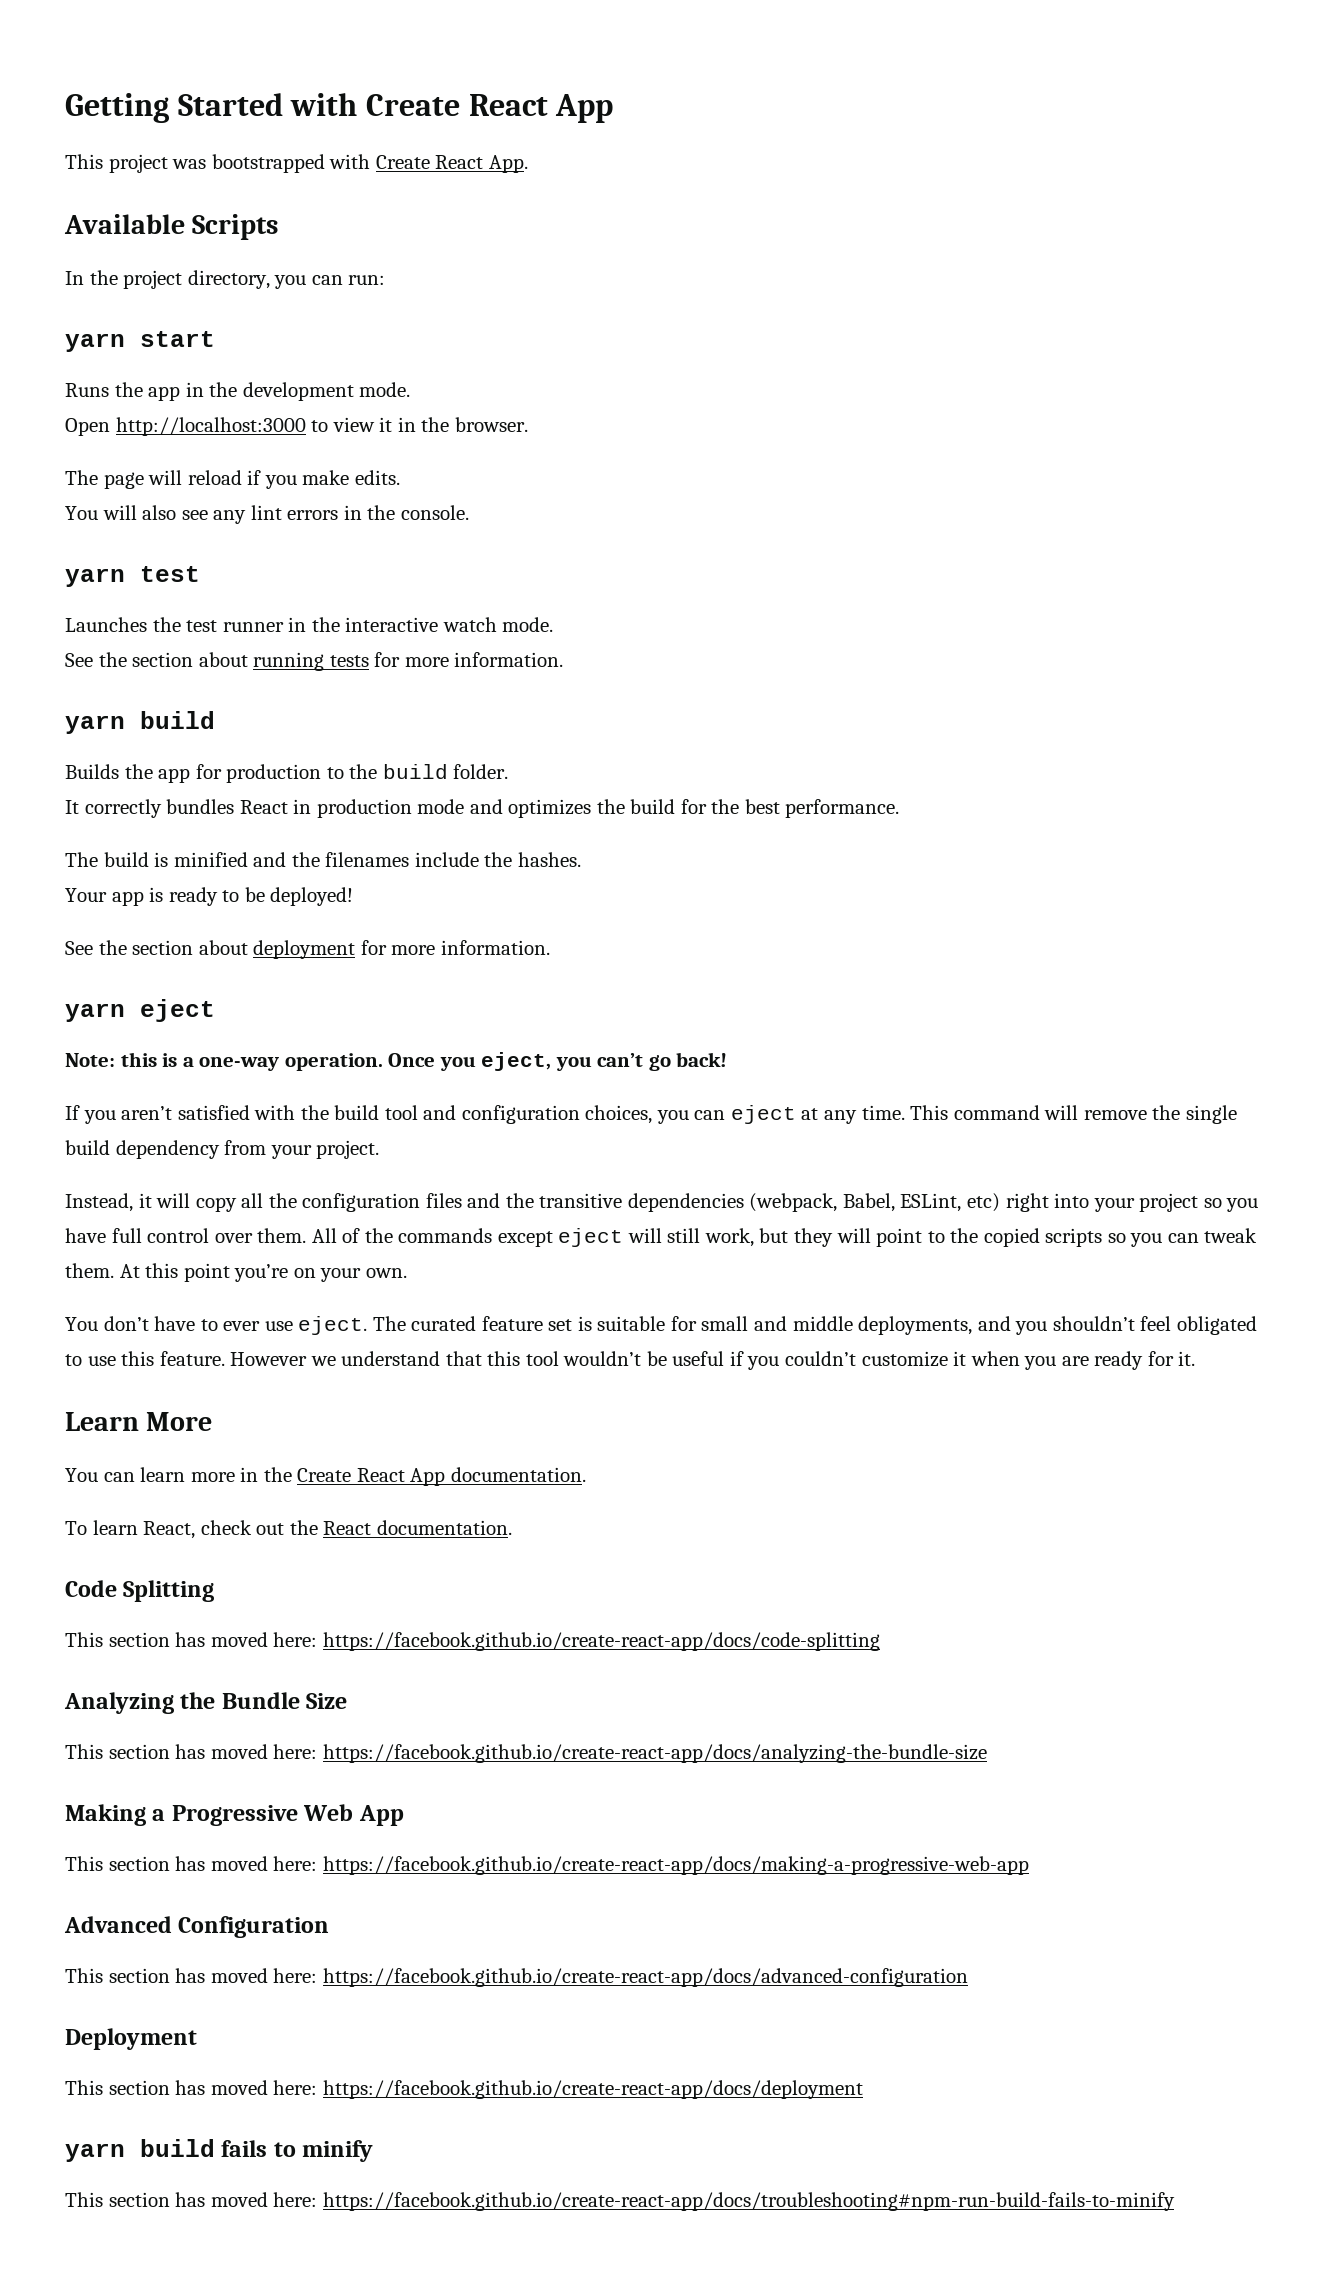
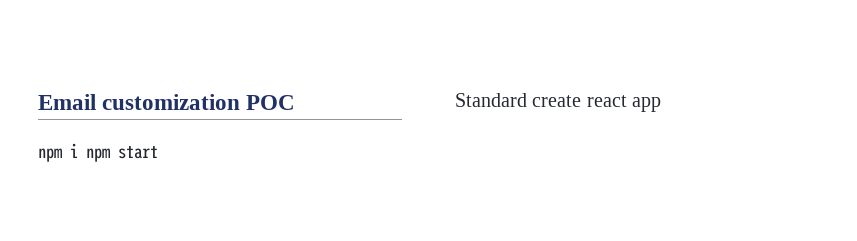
[65,93,614,123] [65,154,528,173] [64,214,279,240] [65,270,386,289] [65,331,215,352] [65,382,411,401] [65,417,528,436] [65,470,400,489] [65,505,469,524] [65,566,200,587] [65,617,554,632] [65,652,564,671] [65,711,215,734] [65,764,509,783] [65,799,900,818] [65,852,581,867] [65,887,354,906] [65,940,550,959] [65,999,215,1022] [65,1052,728,1071] [65,1105,1237,1124] [65,1140,380,1159] [65,1193,1259,1212] [65,1228,1258,1247] [65,1263,407,1282] [65,1316,1257,1335] [65,1351,1196,1370] [65,1412,213,1431] [65,1467,586,1486] [65,1520,512,1539] [65,1580,215,1602] [65,1632,880,1651] [64,1692,348,1714] [65,1744,987,1763] [65,1804,404,1826] [65,1856,1029,1875] [64,1916,330,1938] [65,1968,968,1987] [65,2028,197,2050] [65,2080,863,2099] [65,2139,374,2162] [65,2192,1175,2211] Getting Started with Create React App // This project was bootstrapped with Create React App. // Available Scripts // In the project directory, you can run: // yarn start // Runs the app in the development mode. // Open http://localhost:3000 to view it in the browser. // The page will reload if you make edits. // You will also see any lint errors in the console. // yarn test // Launches the test runner in the interactive watch mode. // See the section about running tests for more information. // yarn build // Builds the app for production to the build folder. // It correctly bundles React in production mode and optimizes the build for the best performance. // The build is minified and the filenames include the hashes. // Your app is ready to be deployed! // See the section about deployment for more information. // yarn eject // Note: this is a one-way operation. Once you eject, you can’t go back! // If you aren’t satisfied with the build tool and configuration choices, you can eject at any time. This command will remove the single build dependency from your project. // Instead, it will copy all the configuration files and the transitive dependencies (webpack, Babel, ESLint, etc) right into your project so you have full control over them. All of the commands except eject will still work, but they will point to the copied scripts so you can tweak them. At this point you’re on your own. // You don’t have to ever use eject. The curated feature set is suitable for small and middle deployments, and you shouldn’t feel obligated to use this feature. However we understand that this tool wouldn’t be useful if you couldn’t customize it when you are ready for it. // Learn More // You can learn more in the Create React App documentation. // To learn React, check out the React documentation. // Code Splitting // This section has moved here: https://facebook.github.io/create-react-app/docs/code-splitting // Analyzing the Bundle Size // This section has moved here: https://facebook.github.io/create-react-app/docs/analyzing-the-bundle-size // Making a Progressive Web App // This section has moved here: https://facebook.github.io/create-react-app/docs/making-a-progressive-web-app // Advanced Configuration // This section has moved here: https://facebook.github.io/create-react-app/docs/advanced-configuration // Deployment // This section has moved here: https://facebook.github.io/create-react-app/docs/deployment // yarn build fails to minify // This section has moved here: https://facebook.github.io/create-react-app/docs/troubleshooting#npm-run-build-fails-to-minify -> [38,94,296,110] [38,143,158,162] [455,93,662,112] Email customization POC // npm i npm start // Standard create react app

